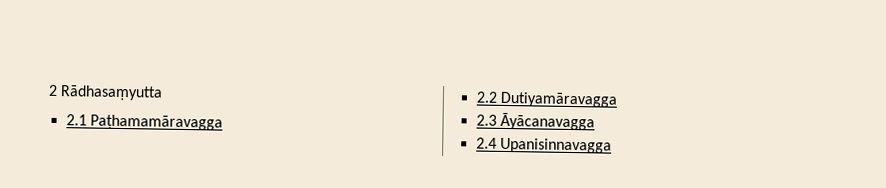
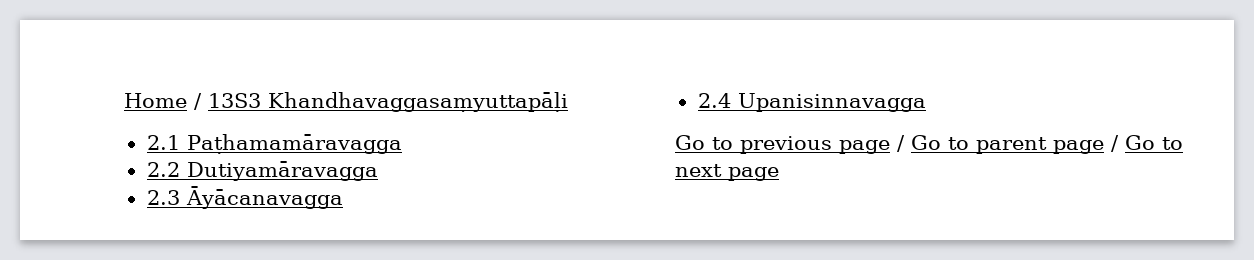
[48,84,164,101] 2 Rādhasaṃyutta -> [124,92,568,112] Home / 13S3 Khandhavaggasaṃyuttapāḷi
(612, 145) none -> [675,135,1183,154] [675,164,779,181] // Go to previous page / Go to parent page / Go to next page

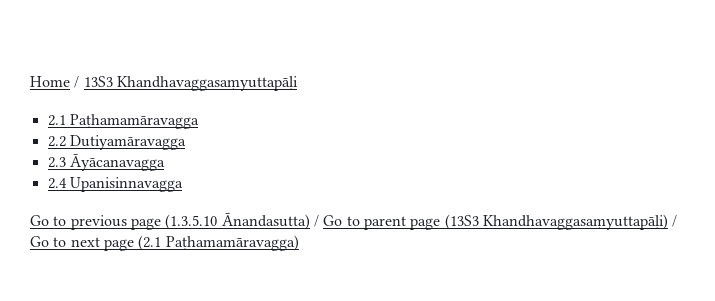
(890, 147) none -> [165,213,310,230] (1.3.5.10 Ānandasutta)
(1104, 147) none -> [444,214,668,230] (13S3 Khandhavaggasaṃyuttapāḷi)
(779, 174) none -> [138,235,299,251] (2.1 Paṭhamamāravagga)

